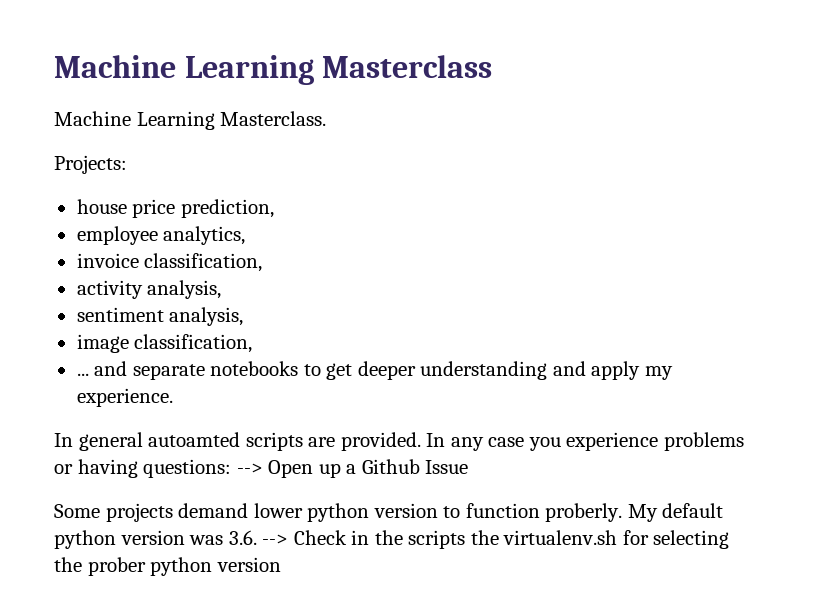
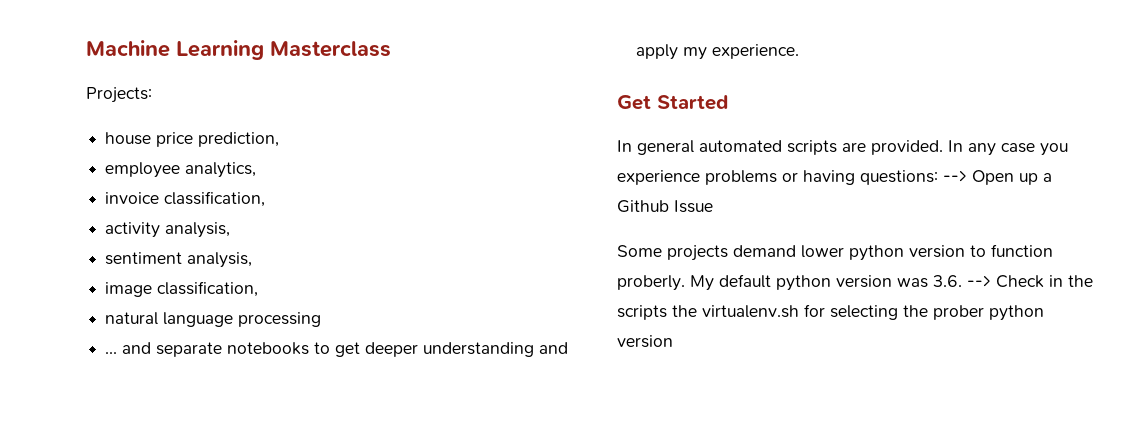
[54,111,327,130] // Machine Learning Masterclass. -> (391, 49) none
(253, 343) none -> [105,312,322,327] // natural language processing
(173, 397) none -> [617,95,728,110] // Get Started
[148,432,241,447] autoamted -> [699,140,782,152] automated

